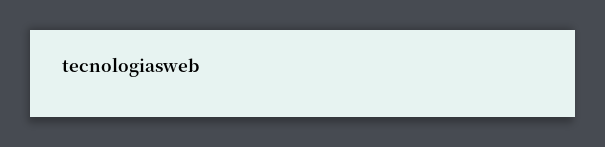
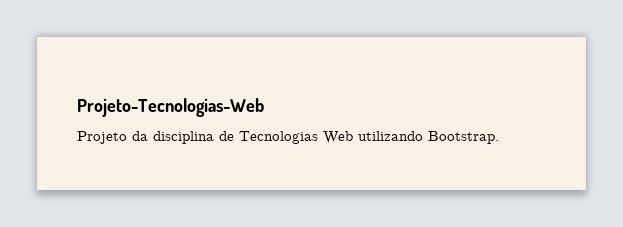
[62,57,199,77] tecnologiasweb -> [77,98,264,117] [77,131,499,144] Projeto-Tecnologias-Web // Projeto da disciplina de Tecnologias Web utilizando Bootstrap.

